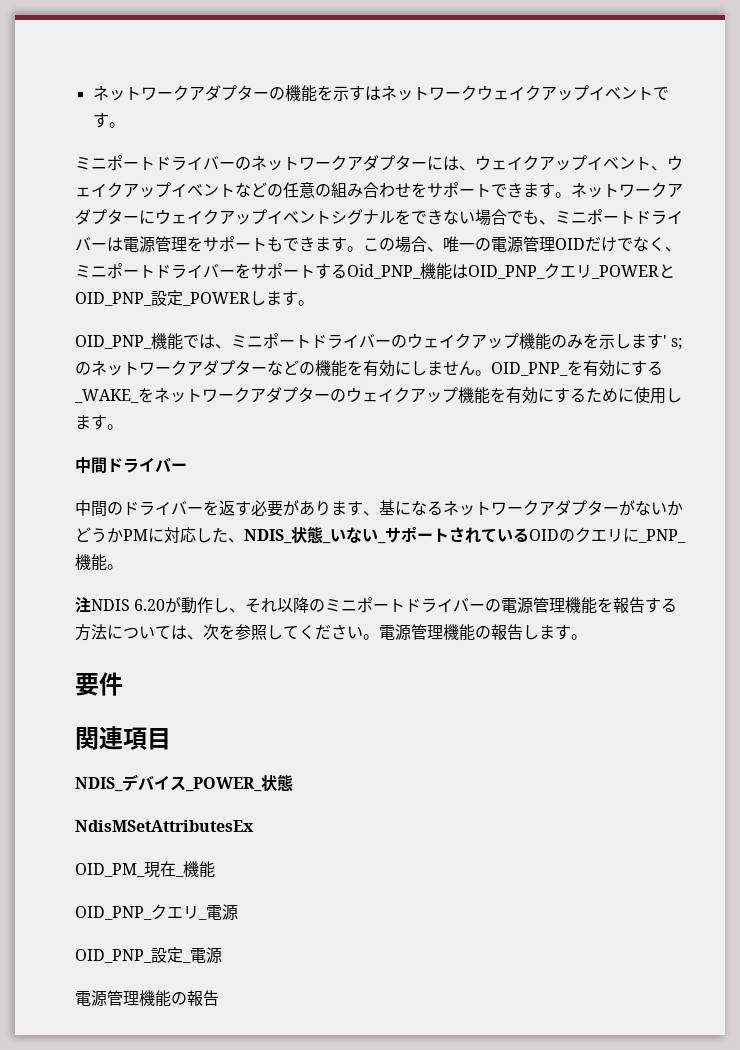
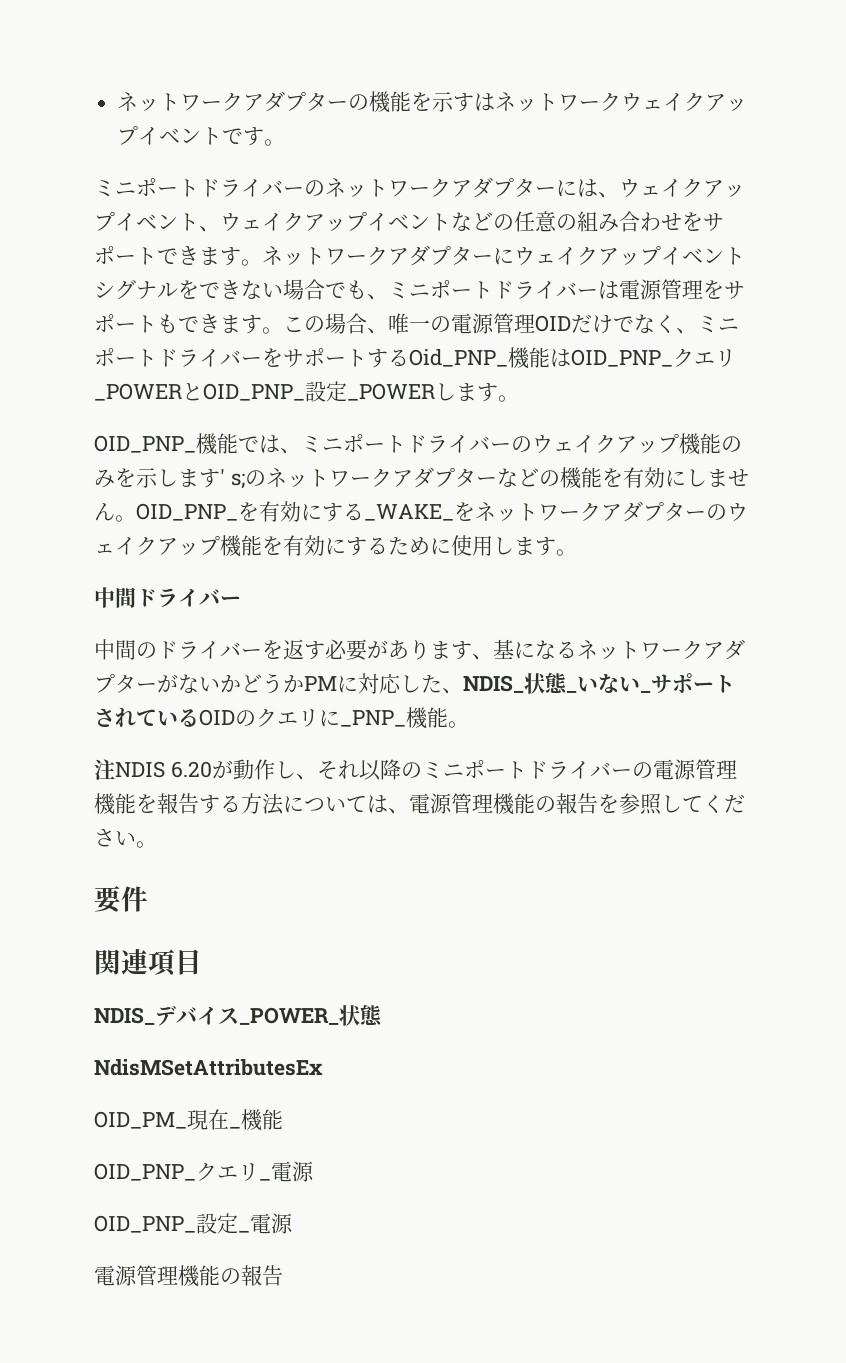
[203,624,219,640] 次 -> [409,793,598,815] 電源管理機能の報告
[379,624,587,641] 電源管理機能の報告します。 -> (157, 844) none

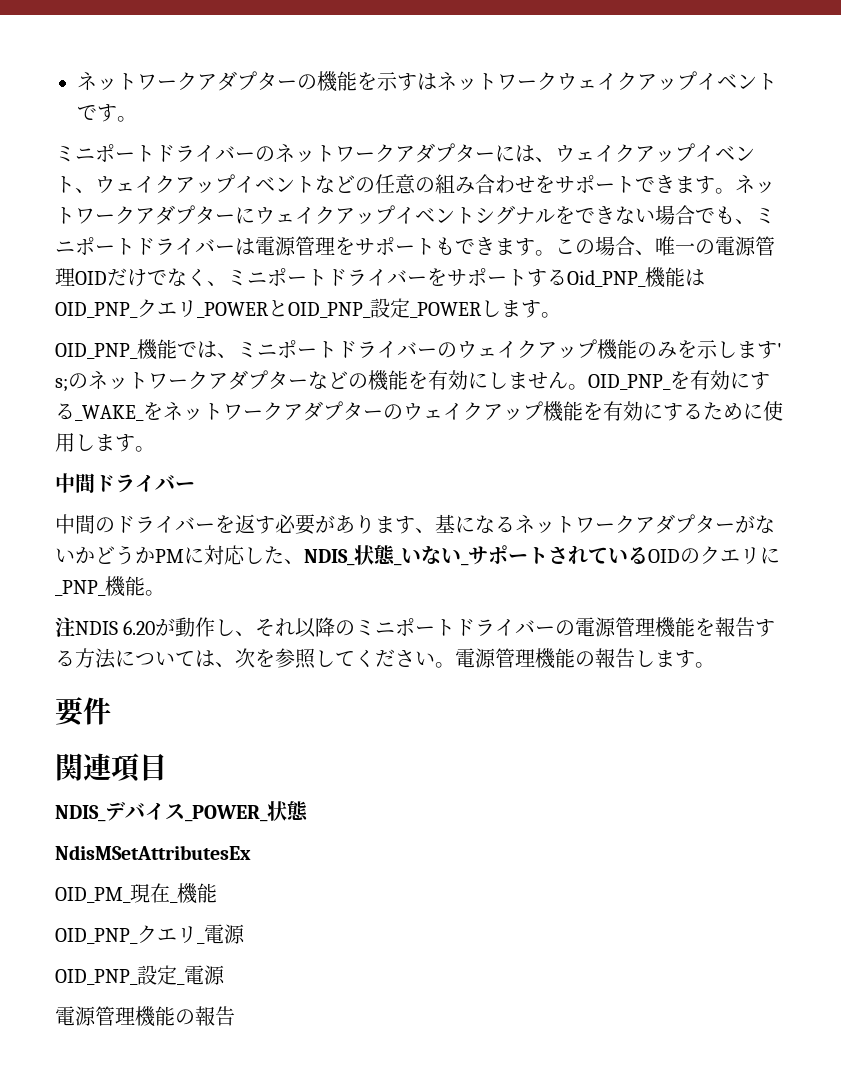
[409,793,745,815] [94,829,136,847] 電源管理機能の報告を参照してください -> [235,648,695,669] 次を参照してください。電源管理機能の報告します

